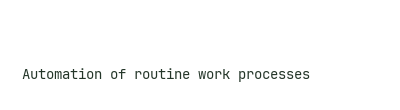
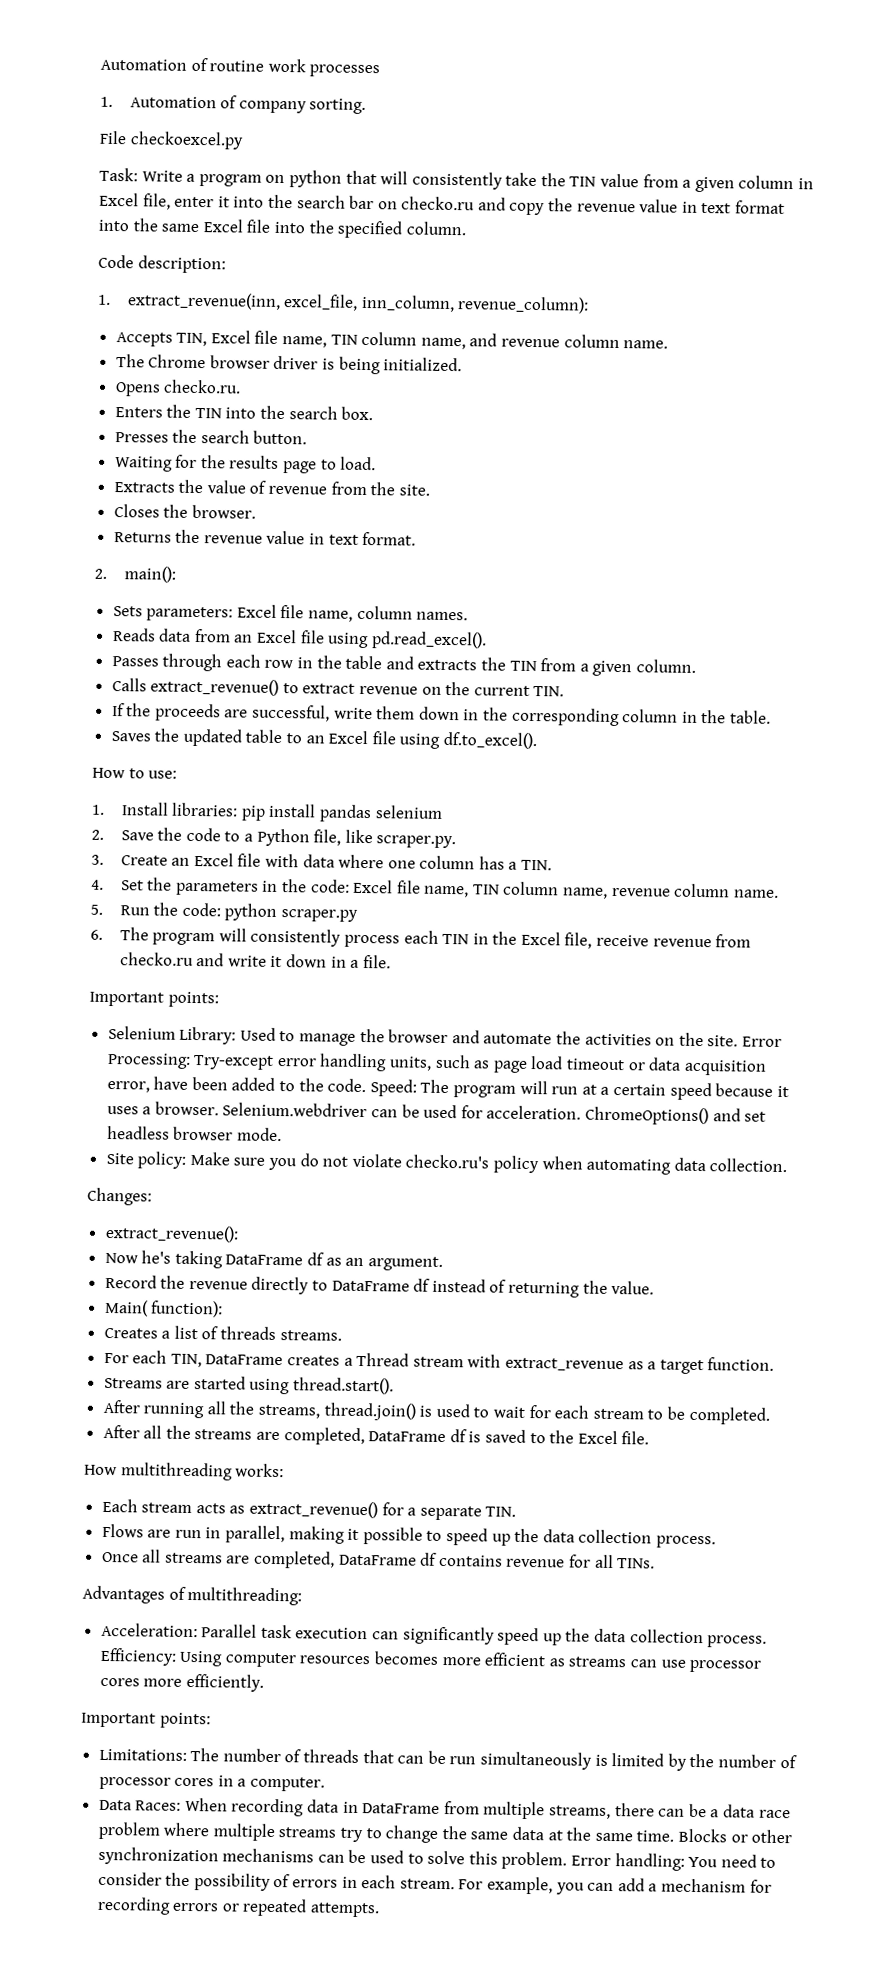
(310, 76) none -> [100,95,367,114] [99,130,244,150] [99,167,815,193] [99,192,786,216] [98,218,467,239] [98,254,226,274] [97,292,590,314] [115,330,669,350] [115,354,463,375] [114,379,242,397] [114,404,374,421] [114,429,308,445] [114,454,377,474] [113,479,430,496] [113,504,256,519] [113,529,417,546] [94,566,176,583] [112,604,469,622] [112,628,487,650] [111,653,696,677] [111,677,565,697] [111,702,771,727] [110,728,538,750] [92,767,178,779] [91,802,443,823] [91,827,457,849] [91,852,553,871] [91,877,779,899] [90,902,358,922] [90,927,752,949] [119,952,391,969] [89,991,219,1008] [107,1025,782,1047] [106,1052,767,1076] [106,1076,789,1101] [106,1101,767,1126] [106,1125,282,1142] [105,1151,788,1175] [87,1187,152,1206] [104,1224,239,1243] [104,1250,443,1271] [104,1274,655,1298] [103,1299,224,1318] [103,1325,342,1341] [103,1350,775,1375] [103,1376,395,1395] [102,1399,770,1425] [102,1424,650,1446] [84,1462,285,1481] [101,1498,517,1521] [101,1523,716,1549] [101,1549,656,1569] [82,1585,303,1606] [100,1622,768,1648] [99,1647,762,1673] [99,1673,264,1692] [81,1712,211,1729] [98,1748,797,1771] [98,1775,326,1792] [98,1797,791,1820] [97,1821,793,1844] [97,1846,777,1871] [97,1871,772,1895] [96,1896,381,1918] // 1. Automation of company sorting. // File checkoexcel.py // Task: Write a program on python that will consistently take the TIN value from a given column in Excel file, enter it into the search bar on checko.ru and copy the revenue value in text format into the same Excel file into the specified column. // Code description: // 1. extract_revenue(inn, excel_file, inn_column, revenue_column): // Accepts TIN, Excel file name, TIN column name, and revenue column name. // The Chrome browser driver is being initialized. // Opens checko.ru. // Enters the TIN into the search box. // Presses the search button. // Waiting for the results page to load. // Extracts the value of revenue from the site. // Closes the browser. // Returns the revenue value in text format. // 2. main(): // Sets parameters: Excel file name, column names. // Reads data from an Excel file using pd.read_excel(). // Passes through each row in the table and extracts the TIN from a given column. // Calls extract_revenue() to extract revenue on the current TIN. // If the proceeds are successful, write them down in the corresponding column in the table. // Saves the updated table to an Excel file using df.to_excel(). // How to use: // 1. Install libraries: pip install pandas selenium // 2. Save the code to a Python file, like scraper.py. // 3. Create an Excel file with data where one column has a TIN. // 4. Set the parameters in the code: Excel file name, TIN column name, revenue column name. // 5. Run the code: python scraper.py // 6. The program will consistently process each TIN in the Excel file, receive revenue from checko.ru and write it down in a file. // Important points: // Selenium Library: Used to manage the browser and automate the activities on the site. Error Processing: Try-except error handling units, such as page load timeout or data acquisition error, have been added to the code. Speed: The program will run at a certain speed because it uses a browser. Selenium.webdriver can be used for acceleration. ChromeOptions() and set headless browser mode. // Site policy: Make sure you do not violate checko.ru's policy when automating data collection. // Changes: // extract_revenue(): // Now he's taking DataFrame df as an argument. // Record the revenue directly to DataFrame df instead of returning the value. // Main( function): // Creates a list of threads streams. // For each TIN, DataFrame creates a Thread stream with extract_revenue as a target function. // Streams are started using thread.start(). // After running all the streams, thread.join() is used to wait for each stream to be completed. // After all the streams are completed, DataFrame df is saved to the Excel file. // How multithreading works: // Each stream acts as extract_revenue() for a separate TIN. // Flows are run in parallel, making it possible to speed up the data collection process. // Once all streams are completed, DataFrame df contains revenue for all TINs. // Advantages of multithreading: // Acceleration: Parallel task execution can significantly speed up the data collection process. Efficiency: Using computer resources becomes more efficient as streams can use processor cores more efficiently. // Important points: // Limitations: The number of threads that can be run simultaneously is limited by the number of processor cores in a computer. // Data Races: When recording data in DataFrame from multiple streams, there can be a data race problem where multiple streams try to change the same data at the same time. Blocks or other synchronization mechanisms can be used to solve this problem. Error handling: You need to consider the possibility of errors in each stream. For example, you can add a mechanism for recording errors or repeated attempts.

